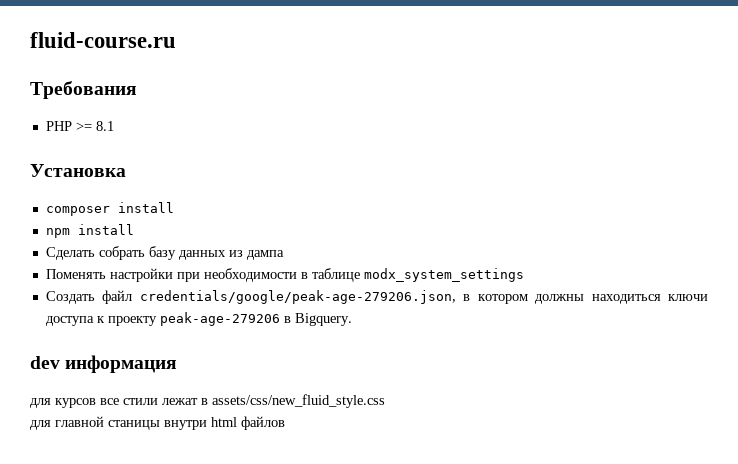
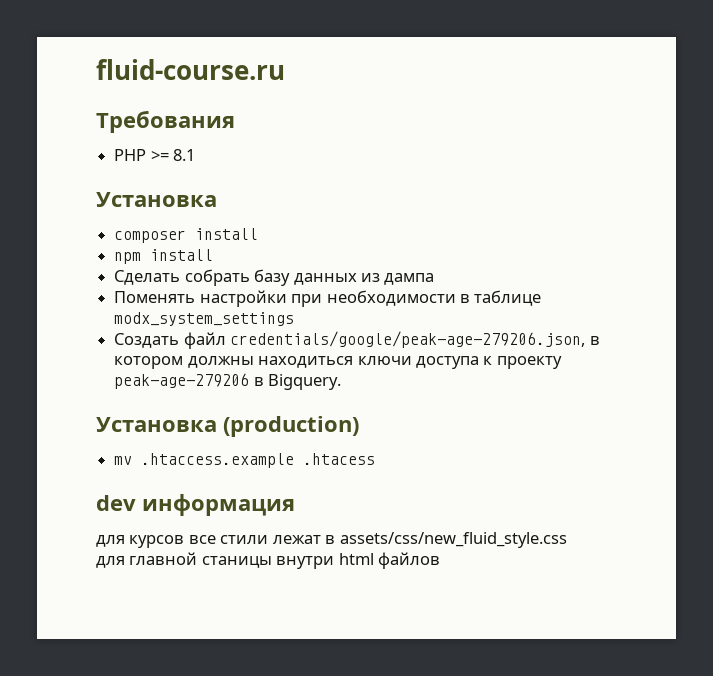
(352, 319) none -> [96,416,359,437] [114,453,376,468] // Установка (production) // mv .htaccess.example .htacess

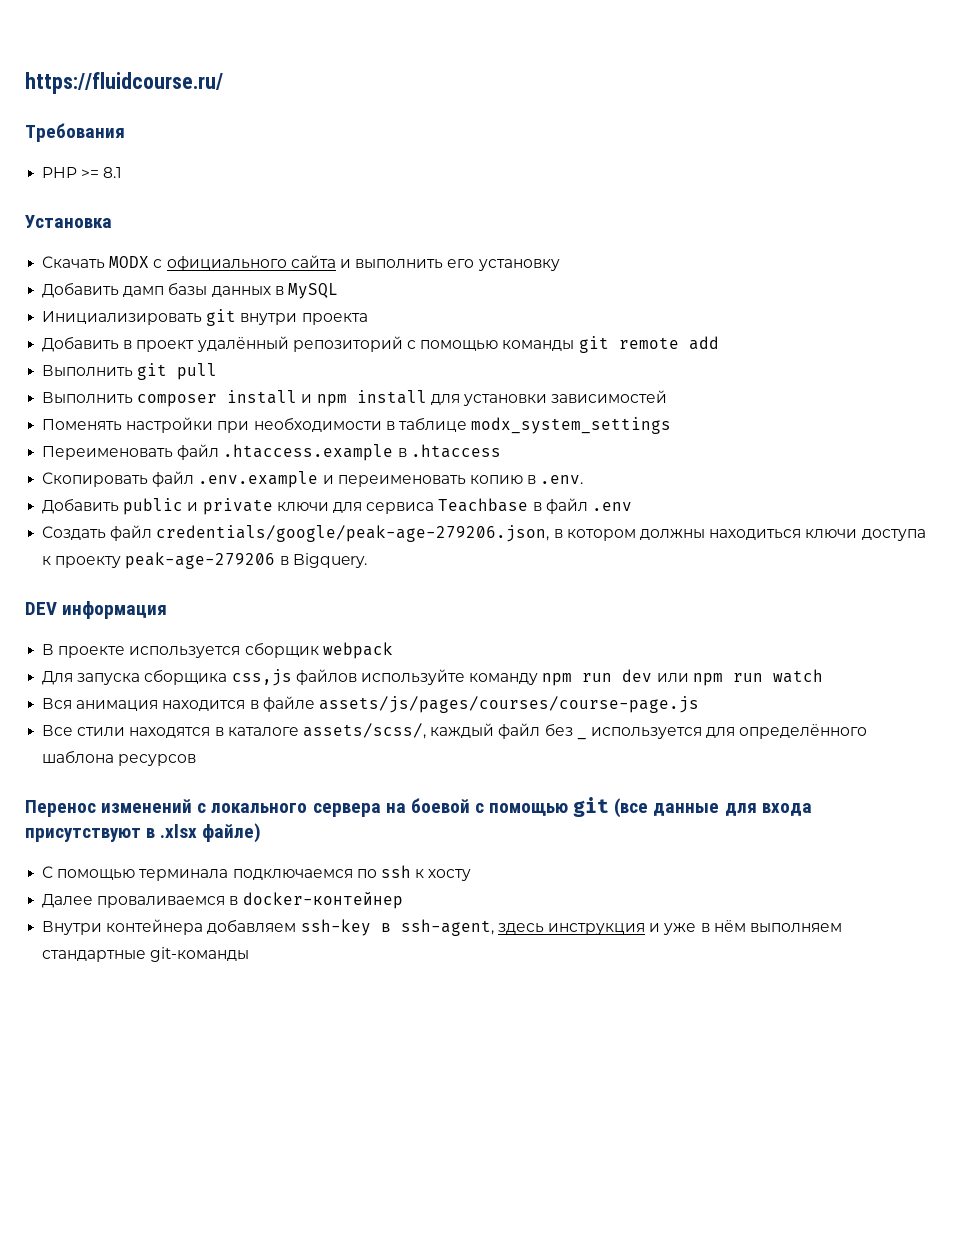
[96,59,285,80] fluid-course.ru -> [25,72,223,94] https://fluidcourse.ru/
(217, 199) none -> [42,255,560,271] [42,282,338,299] [42,309,368,326] [42,336,719,353] [42,363,218,380] [42,392,134,404] Скачать MODX с официального сайта и выполнить его установку // Добавить дамп базы данных в MySQL // Инициализировать git внутри проекта // Добавить в проект удалённый репозиторий с помощью команды git remote add // Выполнить git pull // Выполнить
(259, 234) // -> [301,394,313,403] и
[114,269,435,286] // Сделать собрать базу данных из дампа -> [430,390,668,406] для установки зависимостей
(295, 319) none -> [42,444,501,461] [42,471,584,488] [42,498,632,515] // Переименовать файл .htaccess.example в .htaccess // Скопировать файл .env.example и переименовать копию в .env. // Добавить public и private ключи для сервиса Teachbase в файл .env
[96,416,359,437] [114,453,376,468] [96,494,295,516] [96,532,567,548] [96,552,441,569] Установка (production) // mv .htaccess.example .htacess // dev информация // для курсов все стили лежат в assets/css/new_fluid_style.css // для главной станицы внутри html файлов -> [25,601,168,619] [42,642,393,659] [42,669,823,686] [42,696,699,713] [42,723,573,739] [576,724,868,740] [42,750,197,766] [25,797,812,818] [25,823,262,843] [42,865,472,881] [42,892,403,909] [42,919,842,936] [42,947,250,962] DEV информация // В проекте используется сборщик webpack // Для запуска сборщика css,js файлов используйте команду npm run dev или npm run watch // Вся анимация находится в файле assets/js/pages/courses/course-page.js // Все стили находятся в каталоге assets/scss/, каждый файл без _ используется для определённого шаблона ресурсов // Перенос изменений с локального сервера на боевой с помощью git (все данные для входа присутствуют в .xlsx файле) // С помощью терминала подключаемся по ssh к хосту // Далее проваливаемся в docker-контейнер // Внутри контейнера добавляем ssh-key в ssh-agent, здесь инструкция и уже в нём выполняем стандартные git-команды

